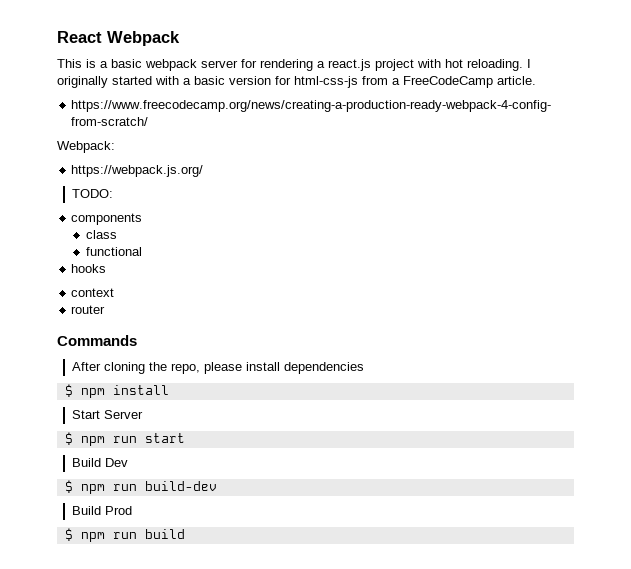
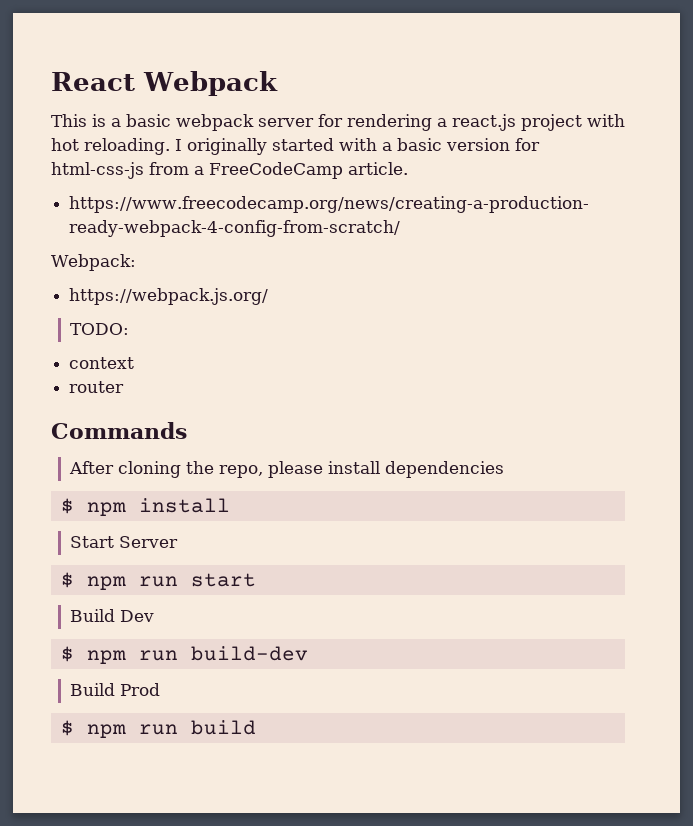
[71,213,143,225] [86,230,118,239] [86,247,143,256] [71,264,107,273] // components // class // functional // hooks -> (129, 329) none

